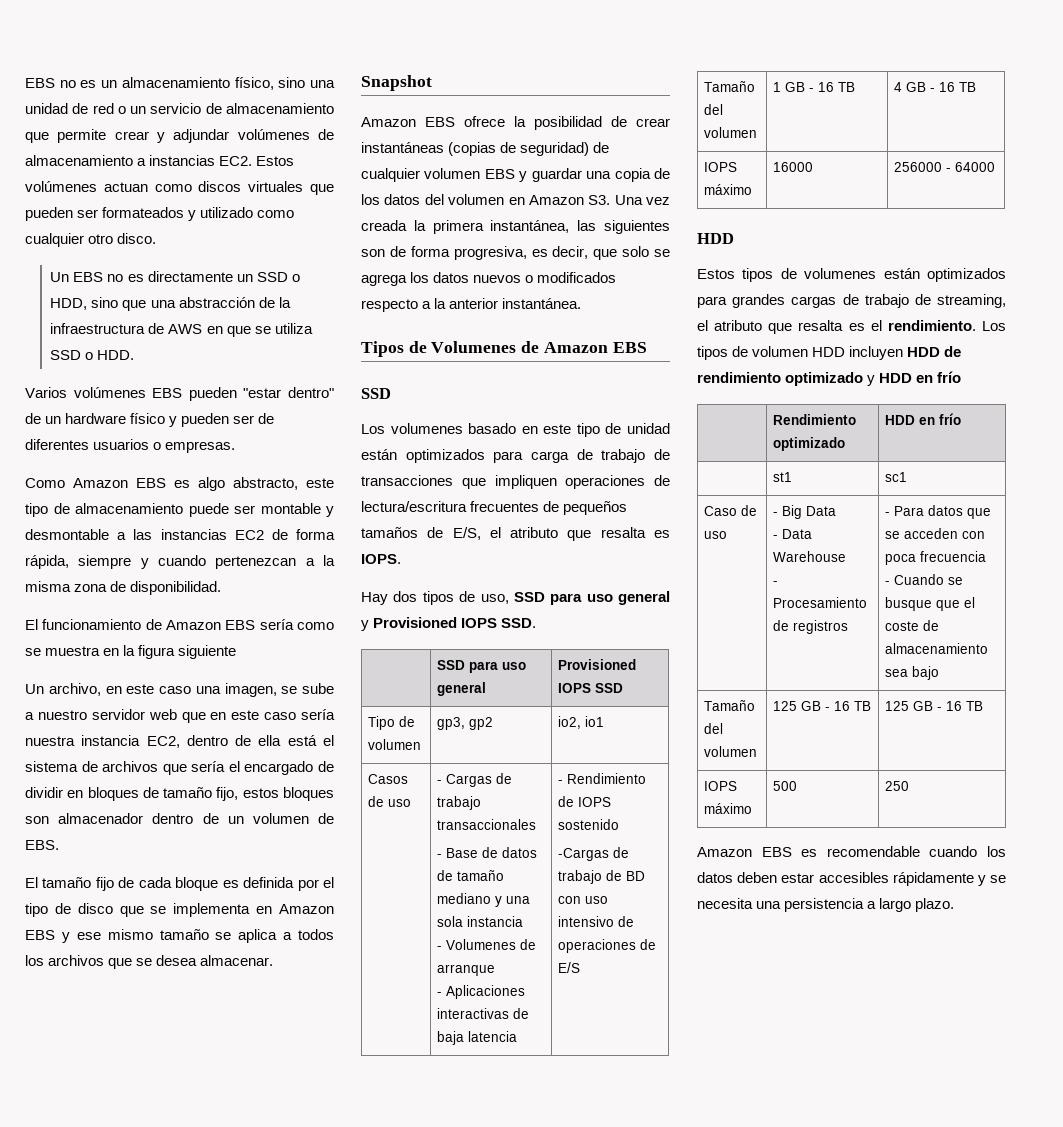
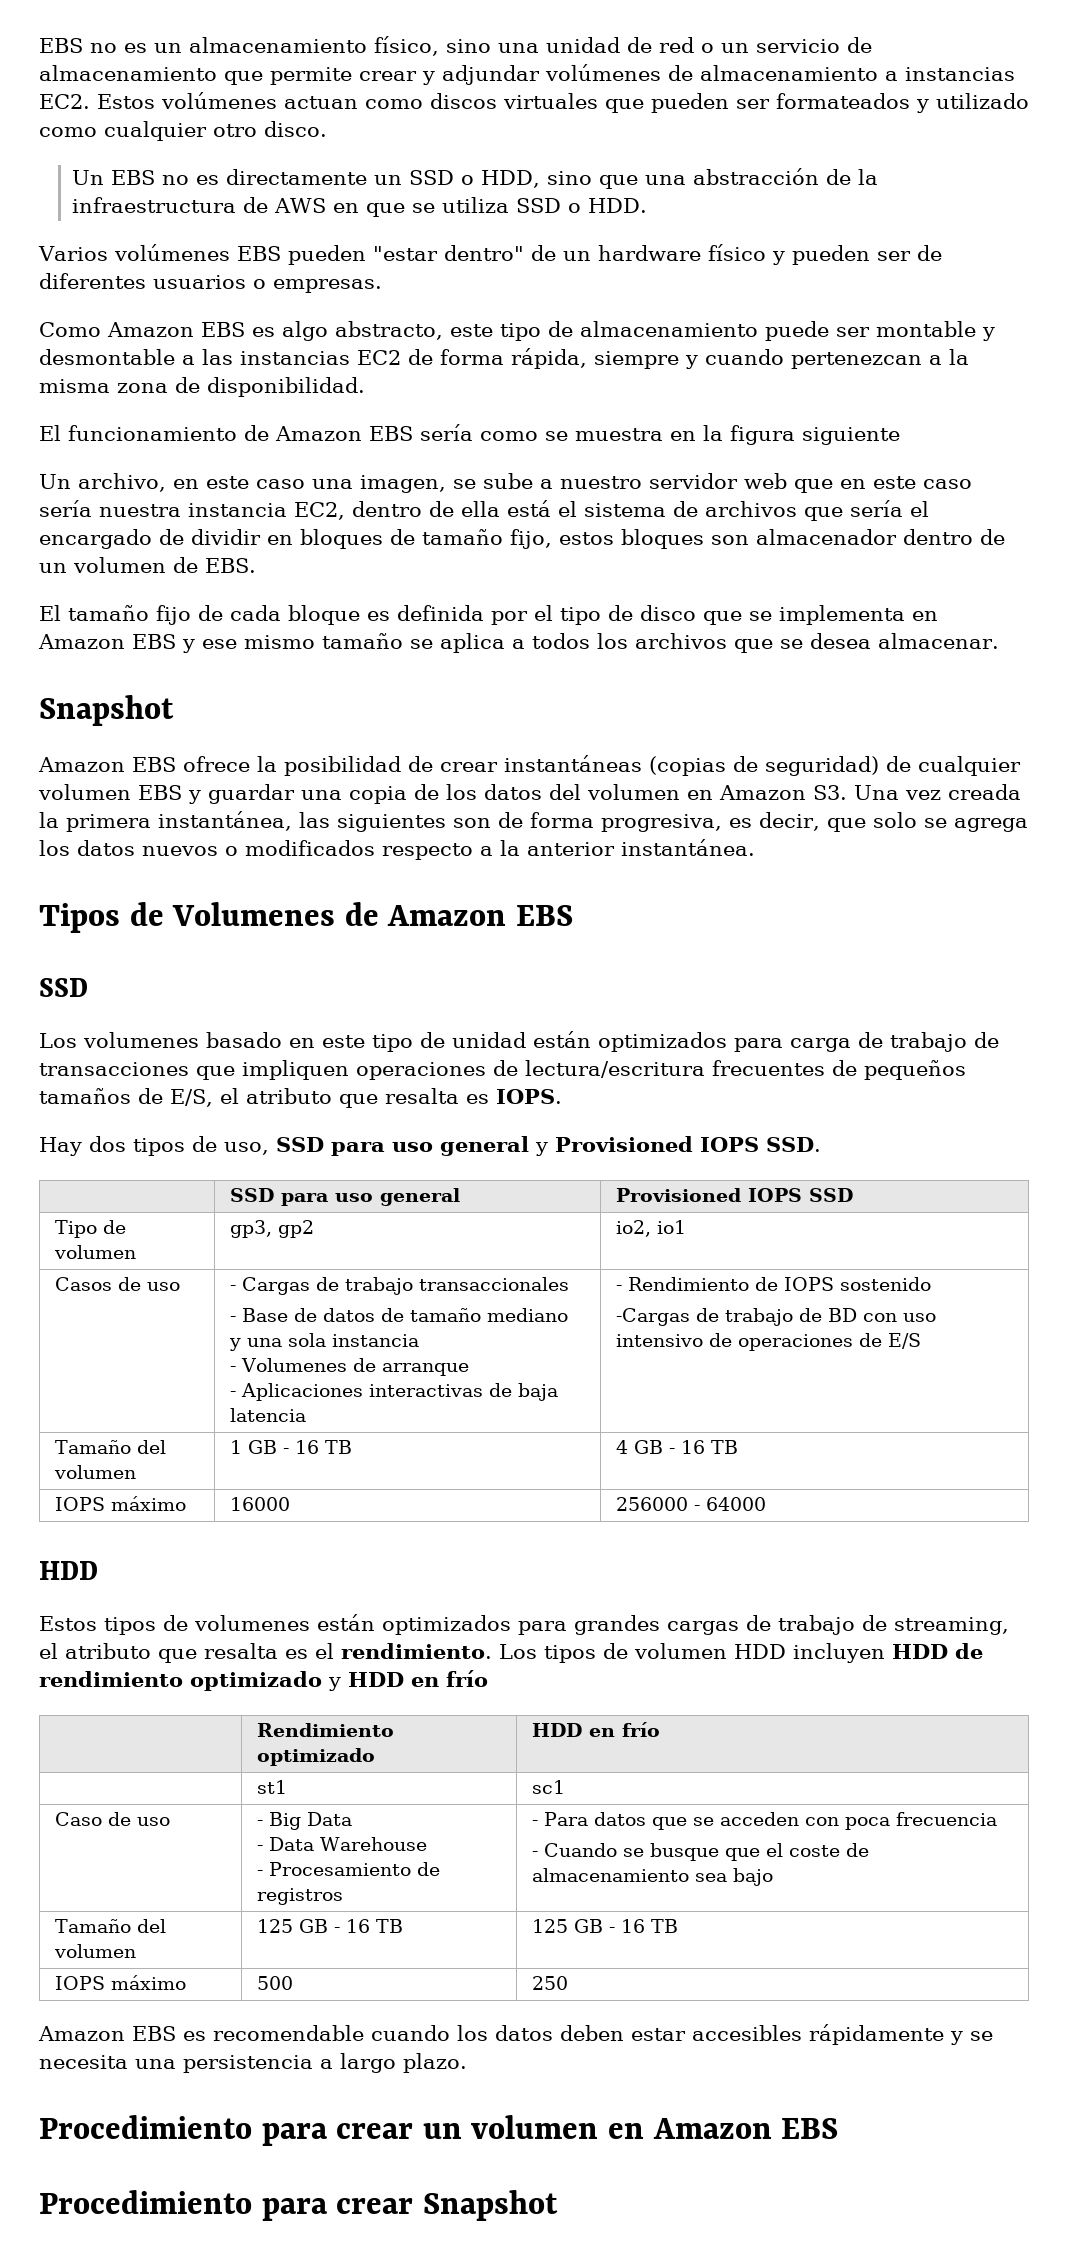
(955, 905) none -> [39,2115,839,2146] [39,2190,558,2221] // Procedimiento para crear un volumen en Amazon EBS // Procedimiento para crear Snapshot

